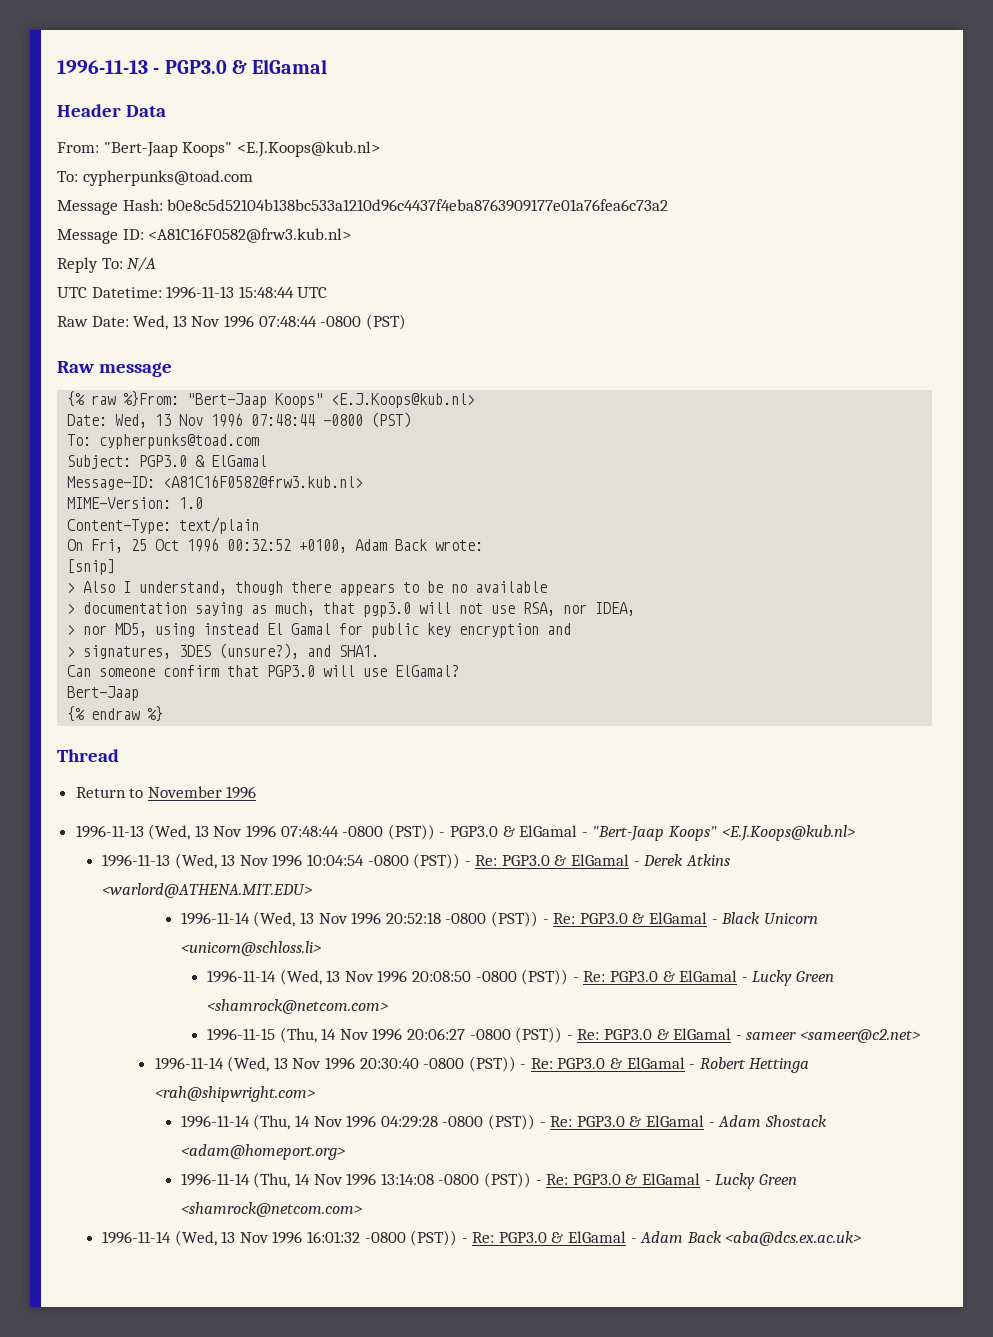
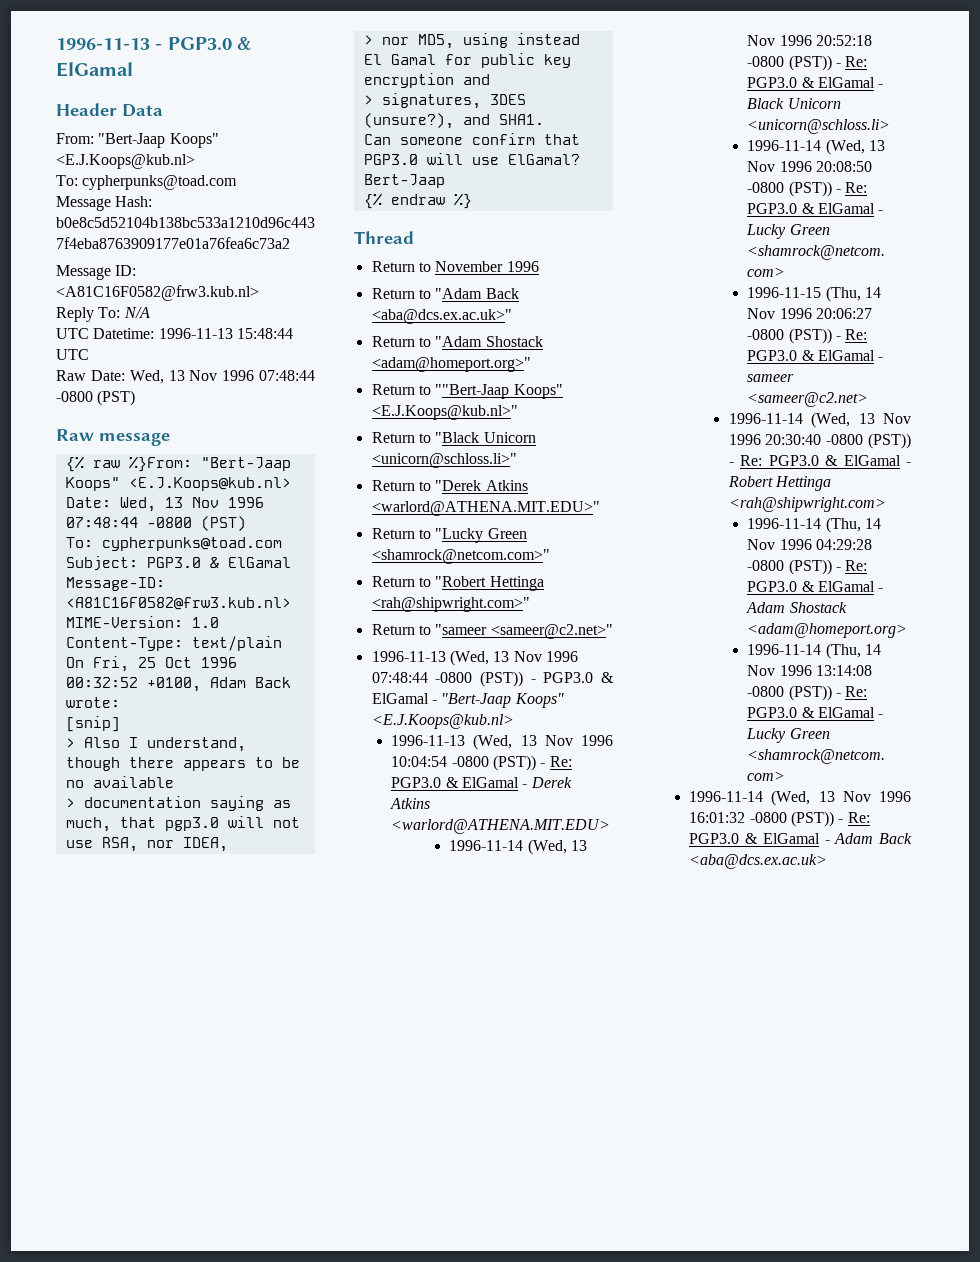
(257, 792) none -> [371,288,519,299] [371,309,512,324] [371,336,543,347] [371,357,531,372] [371,384,563,399] [371,405,518,420] [371,432,536,443] [371,453,517,468] [371,480,528,491] [371,501,600,516] [371,528,527,543] [371,549,550,564] [371,576,544,591] [371,597,530,612] [371,624,613,639] // Return to "Adam Back <aba@dcs.ex.ac.uk>" // Return to "Adam Shostack <adam@homeport.org>" // Return to ""Bert-Jaap Koops" <E.J.Koops@kub.nl>" // Return to "Black Unicorn <unicorn@schloss.li>" // Return to "Derek Atkins <warlord@ATHENA.MIT.EDU>" // Return to "Lucky Green <shamrock@netcom.com>" // Return to "Robert Hettinga <rah@shipwright.com>" // Return to "sameer <sameer@c2.net>"

